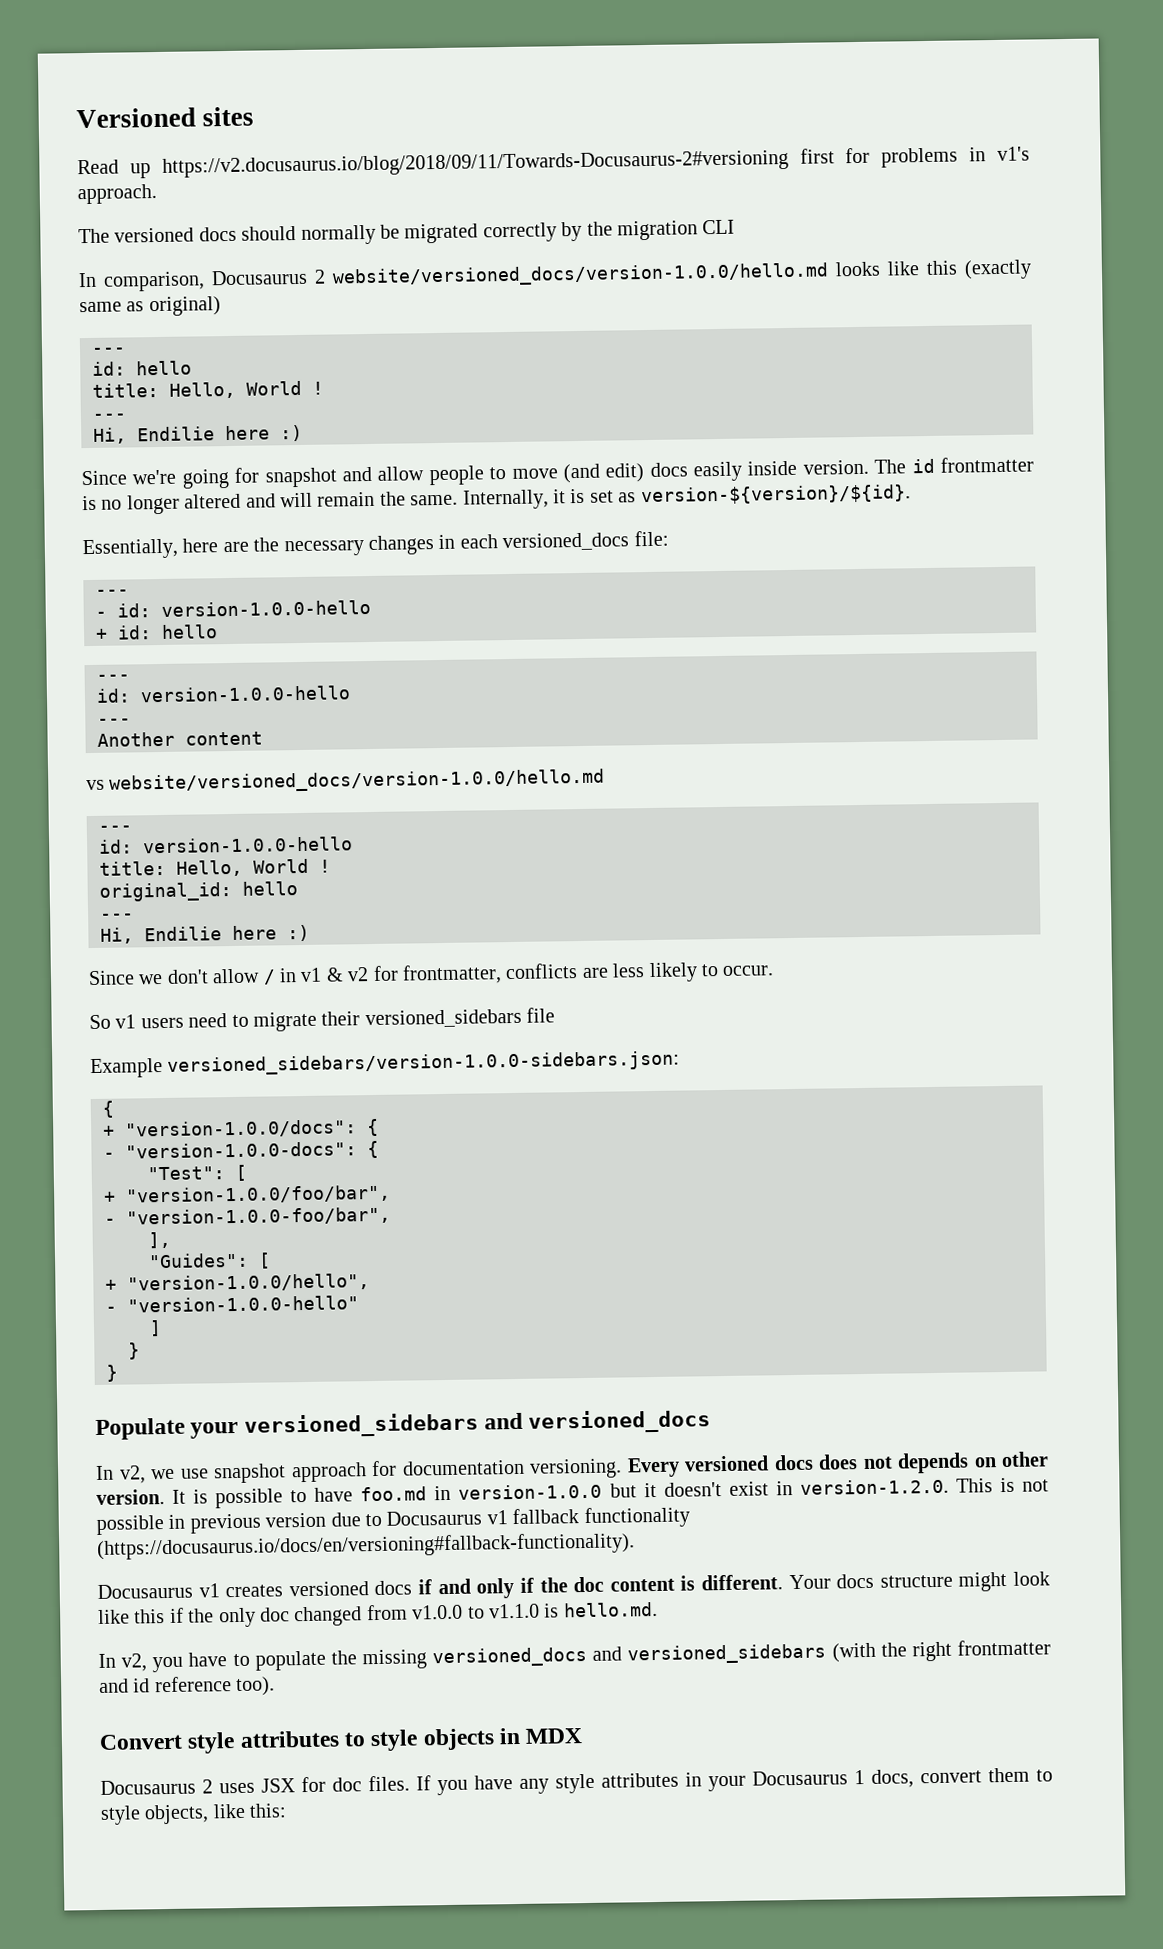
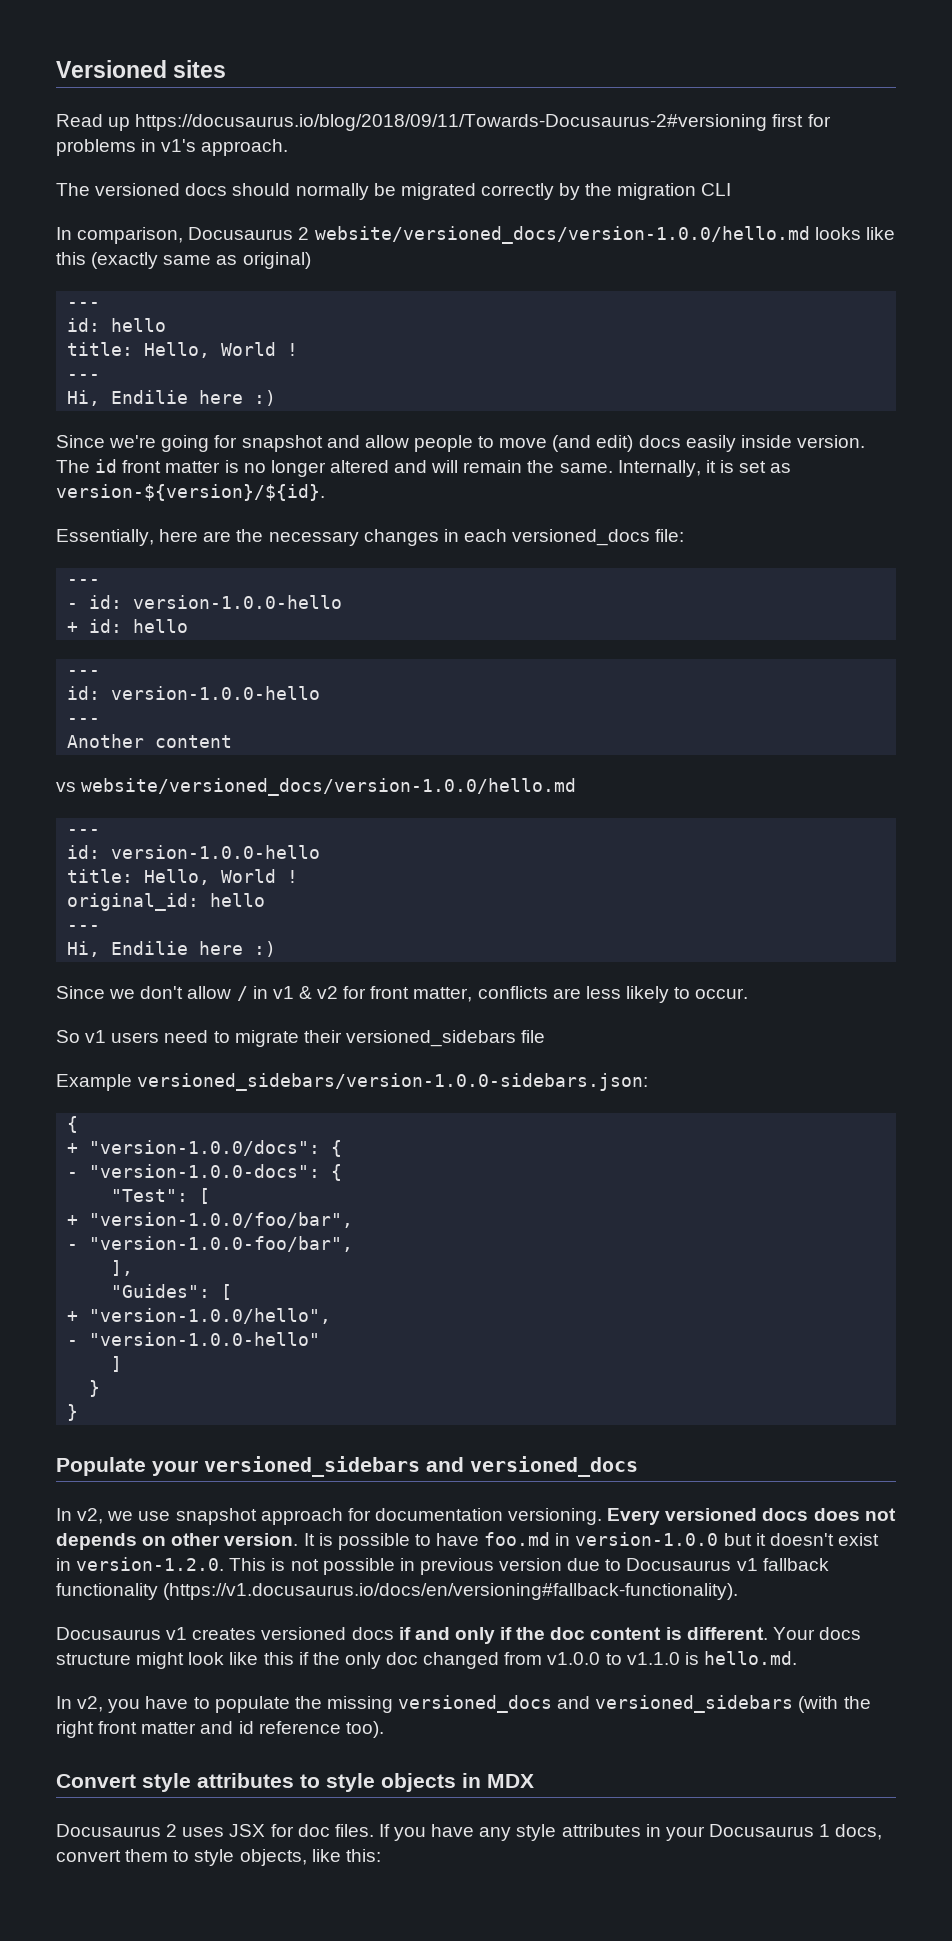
[161,149,789,178] https://v2.docusaurus.io/blog/2018/09/11/Towards-Docusaurus-2#versioning -> [135,114,768,131] https://docusaurus.io/blog/2018/09/11/Towards-Docusaurus-2#versioning
[940,456,1035,473] frontmatter -> [122,460,221,473] front matter
[402,964,502,985] frontmatter, -> [370,986,473,1002] front matter,
[97,1532,635,1560] (https://docusaurus.io/docs/en/versioning#fallback-functionality). -> [163,1583,739,1600] (https://v1.docusaurus.io/docs/en/versioning#fallback-functionality).
[956,1639,1051,1656] frontmatter -> [98,1721,197,1734] front matter

